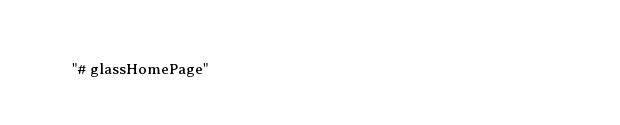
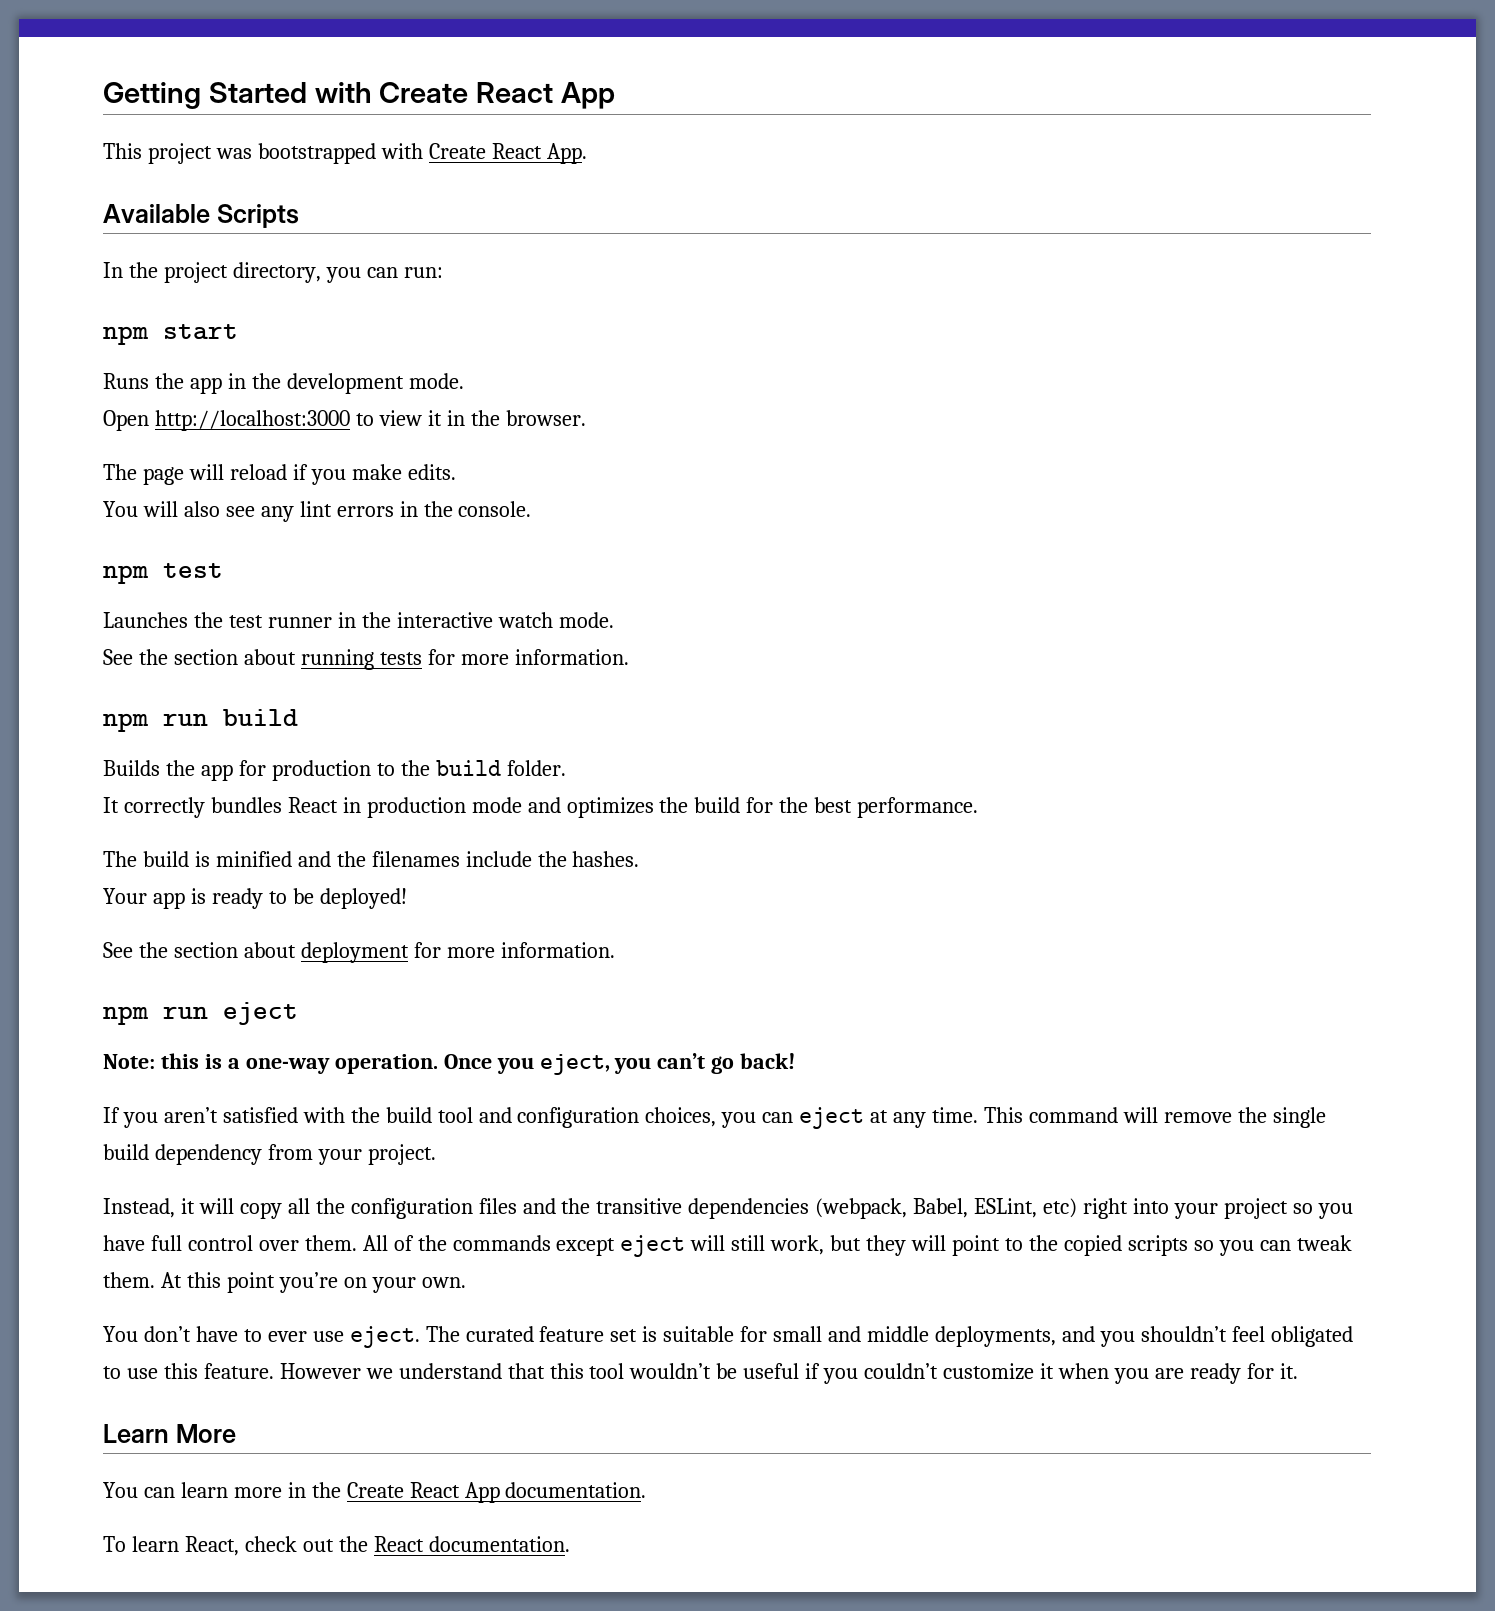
[72,63,209,77] "# glassHomePage" -> [103,82,616,109] [103,143,587,164] [103,204,299,228] [103,262,443,283] [103,324,238,345] [103,373,464,394] [103,410,586,431] [103,464,456,485] [103,501,532,522] [103,563,223,584] [103,612,614,628] [103,649,629,670] [103,709,298,732] [103,760,566,781] [103,797,979,818] [103,851,640,867] [103,888,407,909] [103,942,615,963] [103,1002,298,1025] [103,1053,796,1075] [103,1107,1326,1129] [103,1144,436,1165] [103,1198,1353,1219] [103,1235,1352,1257] [103,1272,466,1293] [103,1326,1353,1348] [103,1363,1298,1384] [103,1424,236,1443] [103,1482,647,1503] [103,1536,570,1556] Getting Started with Create React App // This project was bootstrapped with Create React App. // Available Scripts // In the project directory, you can run: // npm start // Runs the app in the development mode. // Open http://localhost:3000 to view it in the browser. // The page will reload if you make edits. // You will also see any lint errors in the console. // npm test // Launches the test runner in the interactive watch mode. // See the section about running tests for more information. // npm run build // Builds the app for production to the build folder. // It correctly bundles React in production mode and optimizes the build for the best performance. // The build is minified and the filenames include the hashes. // Your app is ready to be deployed! // See the section about deployment for more information. // npm run eject // Note: this is a one-way operation. Once you eject, you can’t go back! // If you aren’t satisfied with the build tool and configuration choices, you can eject at any time. This command will remove the single build dependency from your project. // Instead, it will copy all the configuration files and the transitive dependencies (webpack, Babel, ESLint, etc) right into your project so you have full control over them. All of the commands except eject will still work, but they will point to the copied scripts so you can tweak them. At this point you’re on your own. // You don’t have to ever use eject. The curated feature set is suitable for small and middle deployments, and you shouldn’t feel obligated to use this feature. However we understand that this tool wouldn’t be useful if you couldn’t customize it when you are ready for it. // Learn More // You can learn more in the Create React App documentation. // To learn React, check out the React documentation.

